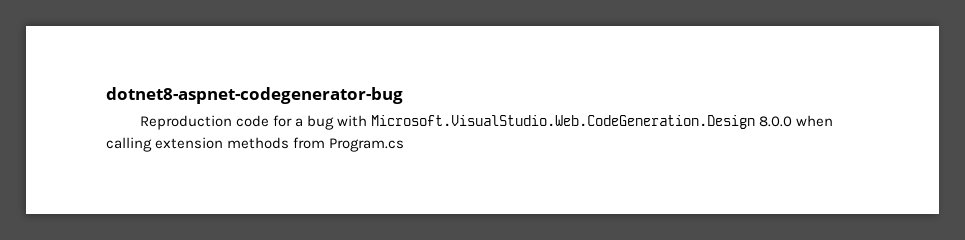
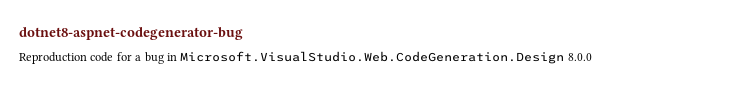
[336,115,367,127] with -> [166,53,177,61] in
[796,115,834,127] [106,137,405,152] when calling extension methods from Program.cs -> (592, 57) none

